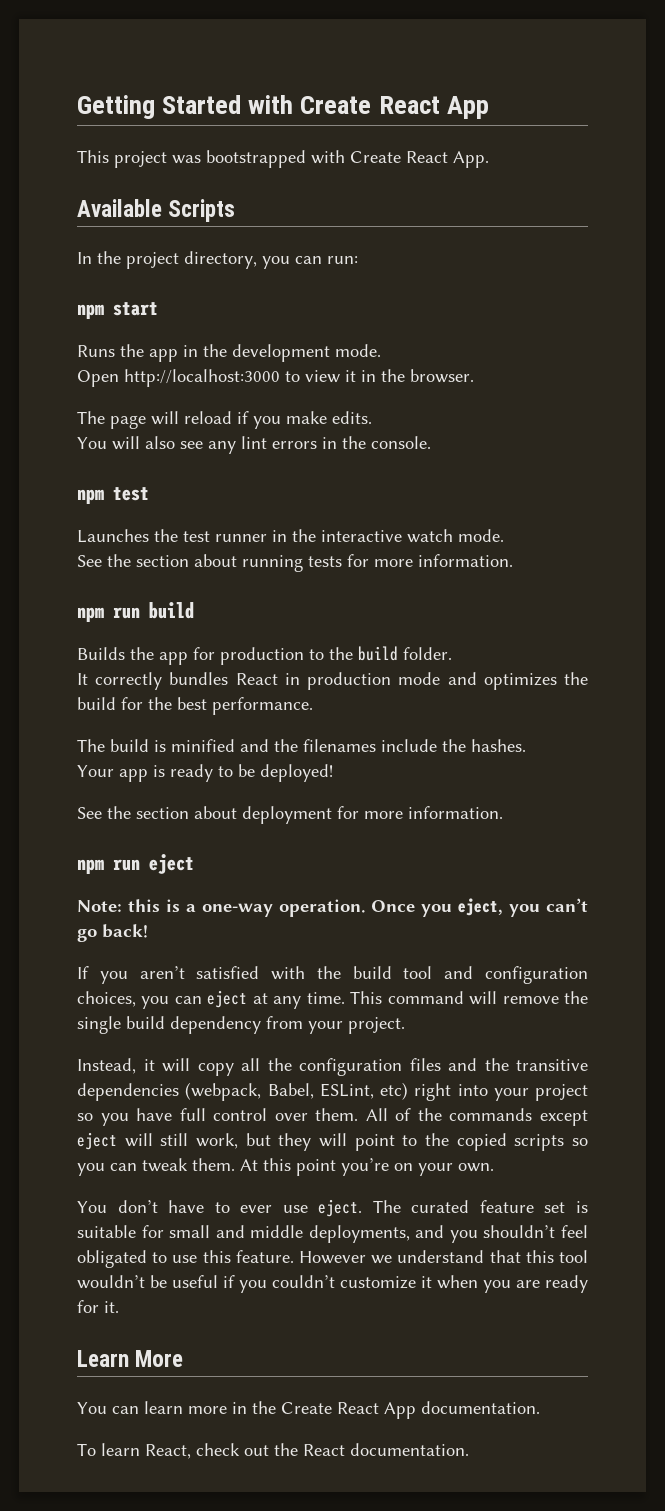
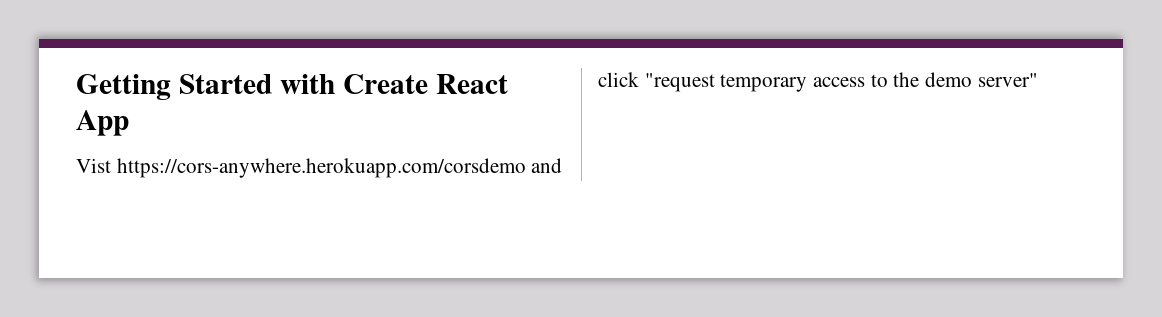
[77,150,489,168] [77,199,236,222] [77,251,358,269] [77,302,158,319] [77,344,381,362] [77,369,474,387] [77,411,372,429] [77,436,431,454] [77,487,149,504] [77,529,504,543] [77,554,513,572] [77,602,194,622] [77,646,452,665] [77,672,588,690] [77,697,313,715] [77,739,526,752] [77,764,333,782] [77,806,503,824] [77,854,194,874] [77,898,588,917] [77,924,148,942] [77,966,588,984] [77,990,588,1009] [77,1016,405,1034] [77,1058,588,1076] [77,1082,588,1101] [77,1108,588,1126] [77,1132,589,1151] [77,1158,494,1176] [77,1199,589,1217] [77,1225,588,1243] [77,1250,588,1268] [77,1275,588,1293] [77,1300,119,1313] [77,1350,184,1367] [77,1401,540,1419] [77,1443,469,1459] This project was bootstrapped with Create React App. // Available Scripts // In the project directory, you can run: // npm start // Runs the app in the development mode. // Open http://localhost:3000 to view it in the browser. // The page will reload if you make edits. // You will also see any lint errors in the console. // npm test // Launches the test runner in the interactive watch mode. // See the section about running tests for more information. // npm run build // Builds the app for production to the build folder. // It correctly bundles React in production mode and optimizes the build for the best performance. // The build is minified and the filenames include the hashes. // Your app is ready to be deployed! // See the section about deployment for more information. // npm run eject // Note: this is a one-way operation. Once you eject, you can’t go back! // If you aren’t satisfied with the build tool and configuration choices, you can eject at any time. This command will remove the single build dependency from your project. // Instead, it will copy all the configuration files and the transitive dependencies (webpack, Babel, ESLint, etc) right into your project so you have full control over them. All of the commands except eject will still work, but they will point to the copied scripts so you can tweak them. At this point you’re on your own. // You don’t have to ever use eject. The curated feature set is suitable for small and middle deployments, and you shouldn’t feel obligated to use this feature. However we understand that this tool wouldn’t be useful if you couldn’t customize it when you are ready for it. // Learn More // You can learn more in the Create React App documentation. // To learn React, check out the React documentation. -> [76,158,563,178] [598,72,1038,92] Vist https://cors-anywhere.herokuapp.com/corsdemo and click "request temporary access to the demo server"

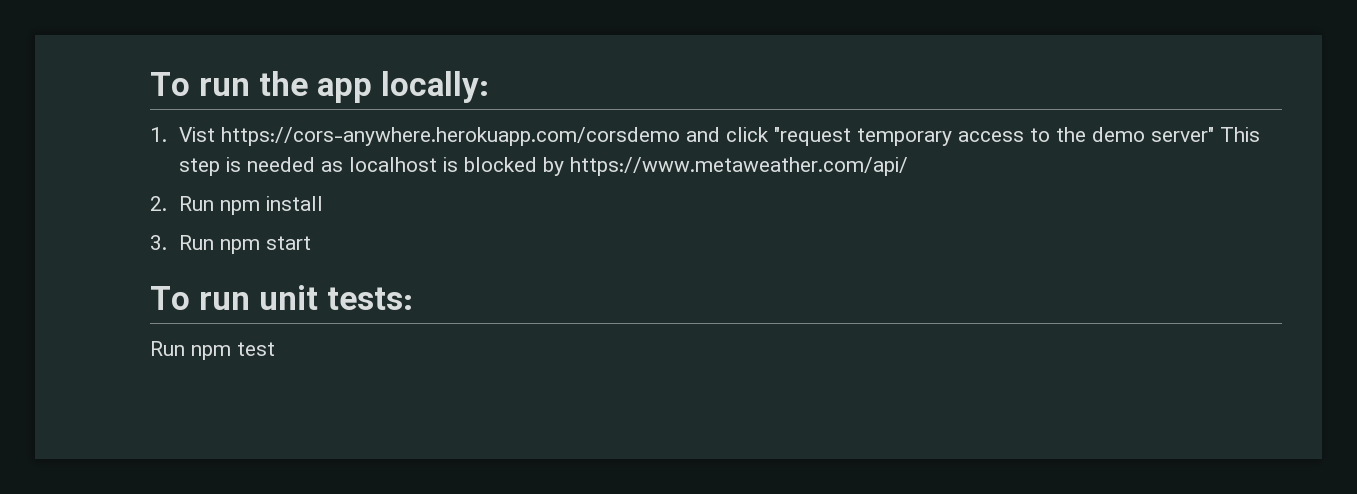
[76,74,508,100] [76,110,129,136] Getting Started with Create React App // -> [150,71,489,103] [150,127,167,142] To run the app locally: // 1.
(1038, 80) none -> [1220,127,1261,142] [179,157,909,176] [150,196,324,215] [150,235,312,254] [150,285,413,310] [150,341,275,360] This step is needed as localhost is blocked by https://www.metaweather.com/api/ // 2. Run npm install // 3. Run npm start // To run unit tests: // Run npm test

